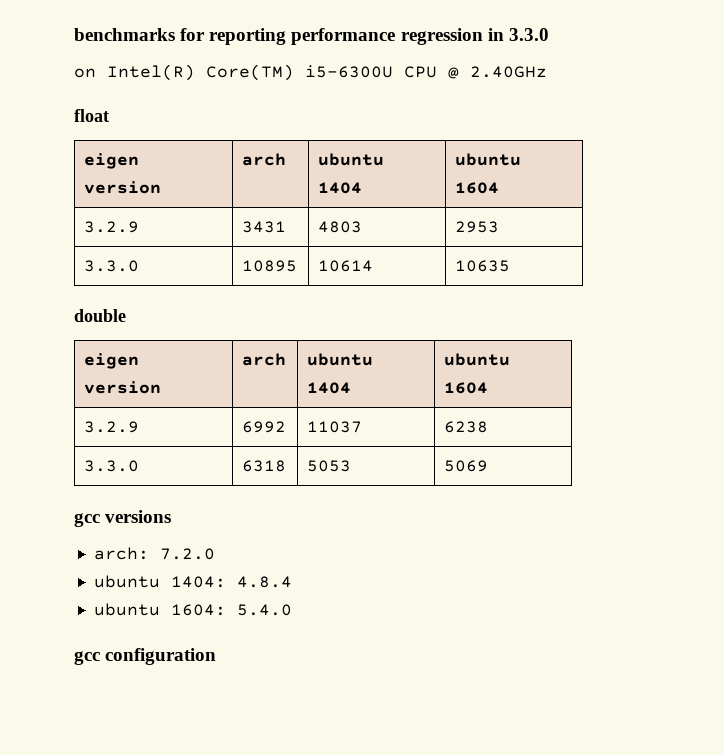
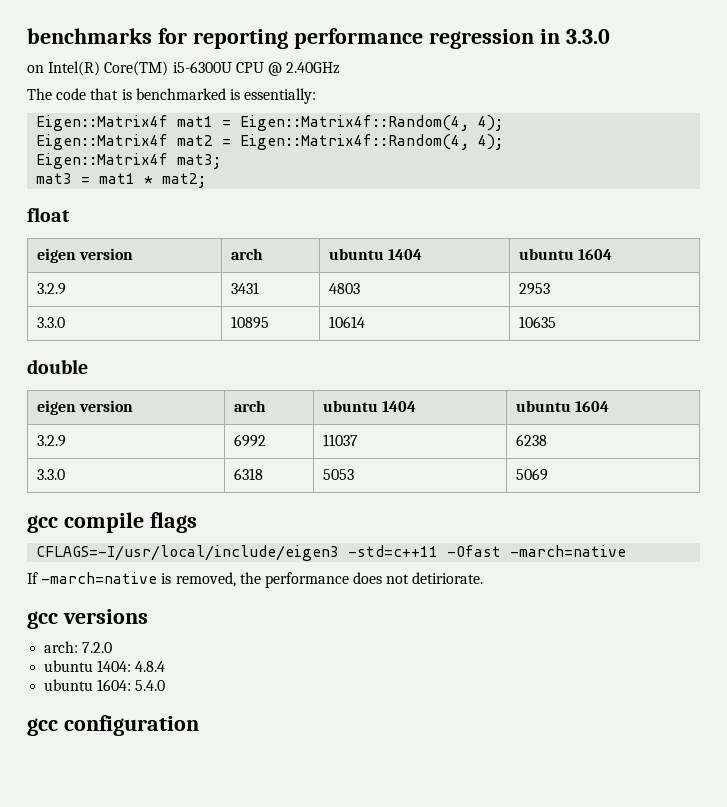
(547, 72) none -> [27,88,317,104] [36,115,504,131] [36,134,504,150] [36,153,222,169] [36,173,207,188] // The code that is benchmarked is essentially: // Eigen::Matrix4f mat1 = Eigen::Matrix4f::Random(4, 4); // Eigen::Matrix4f mat2 = Eigen::Matrix4f::Random(4, 4); // Eigen::Matrix4f mat3; // mat3 = mat1 * mat2;
(488, 466) none -> [27,512,197,533] [36,545,627,561] [27,572,484,588] // gcc compile flags // CFLAGS=-I/usr/local/include/eigen3 -std=c++11 -Ofast -march=native // If -march=native is removed, the performance does not detiriorate.

